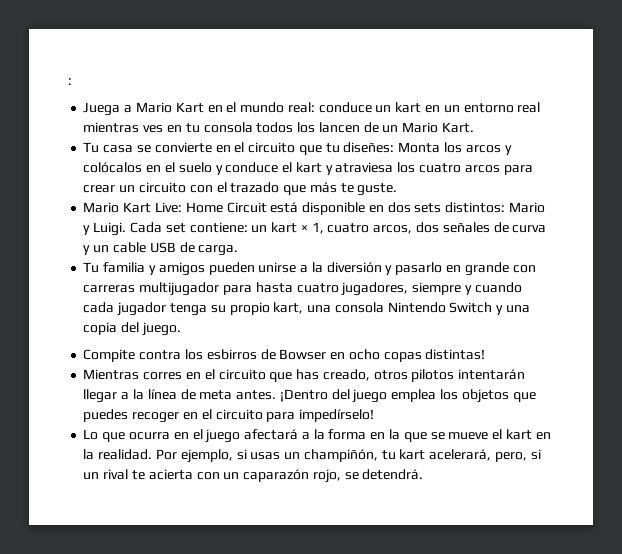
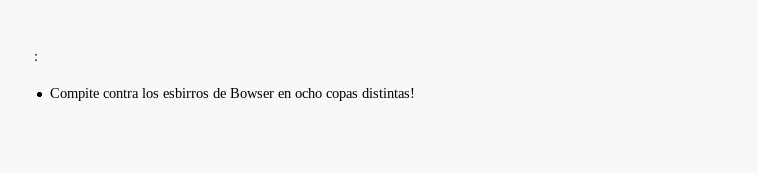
[83,102,541,116] [83,122,474,133] [83,142,512,155] [83,162,533,175] [83,182,398,196] [83,202,545,215] [83,222,547,236] [83,242,239,256] [83,262,536,276] [83,282,522,296] [83,302,530,316] [83,322,181,336] // Juega a Mario Kart en el mundo real: conduce un kart en un entorno real mientras ves en tu consola todos los lancen de un Mario Kart. // Tu casa se convierte en el circuito que tu diseñes: Monta los arcos y colócalos en el suelo y conduce el kart y atraviesa los cuatro arcos para crear un circuito con el trazado que más te guste. // Mario Kart Live: Home Circuit está disponible en dos sets distintos: Mario y Luigi. Cada set contiene: un kart × 1, cuatro arcos, dos señales de curva y un cable USB de carga. // Tu familia y amigos pueden unirse a la diversión y pasarlo en grande con carreras multijugador para hasta cuatro jugadores, siempre y cuando cada jugador tenga su propio kart, una consola Nintendo Switch y una copia del juego. -> (38, 57) none
[83,369,526,382] [83,389,536,403] [83,409,375,423] [83,429,551,443] [83,449,541,463] [83,469,424,483] // Mientras corres en el circuito que has creado, otros pilotos intentarán llegar a la línea de meta antes. ¡Dentro del juego emplea los objetos que puedes recoger en el circuito para impedírselo! // Lo que ocurra en el juego afectará a la forma en la que se mueve el kart en la realidad. Por ejemplo, si usas un champiñón, tu kart acelerará, pero, si un rival te acierta con un caparazón rojo, se detendrá. -> (415, 93) none

